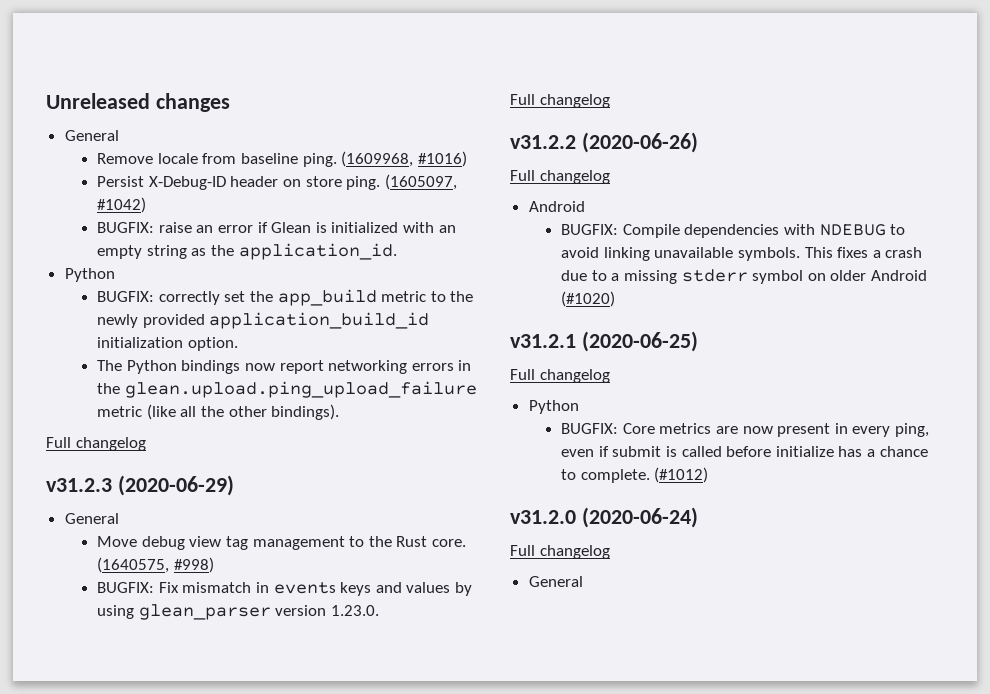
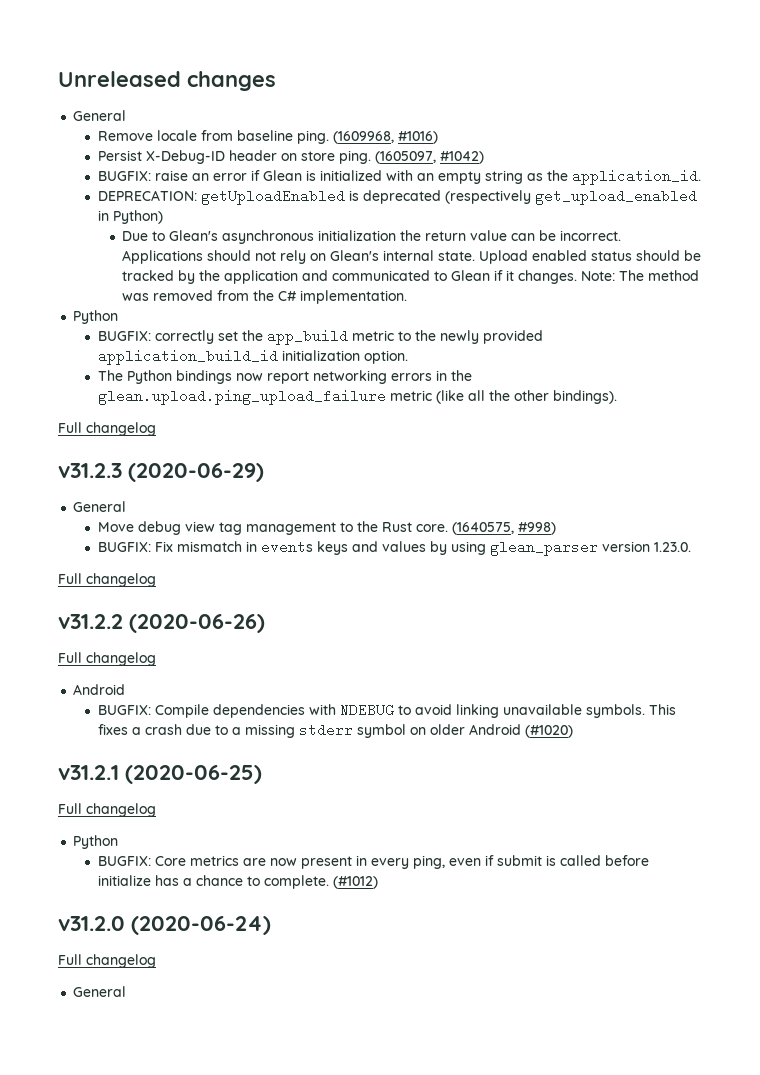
(397, 251) none -> [97,189,697,205] [97,210,163,224] [122,230,622,244] [122,250,702,264] [122,270,700,284] [122,290,408,304] // DEPRECATION: getUploadEnabled is deprecated (respectively get_upload_enabled in Python) // Due to Glean's asynchronous initialization the return value can be incorrect. Applications should not rely on Glean's internal state. Upload enabled status should be tracked by the application and communicated to Glean if it changes. Note: The method was removed from the C# implementation.

